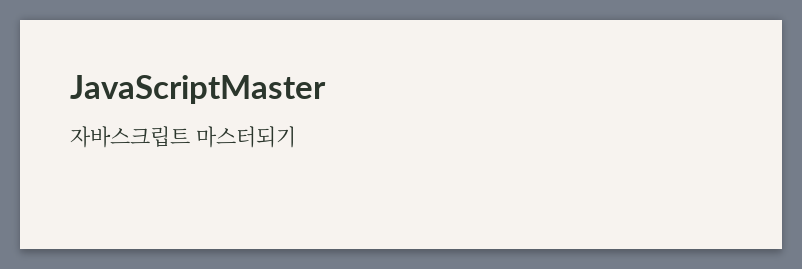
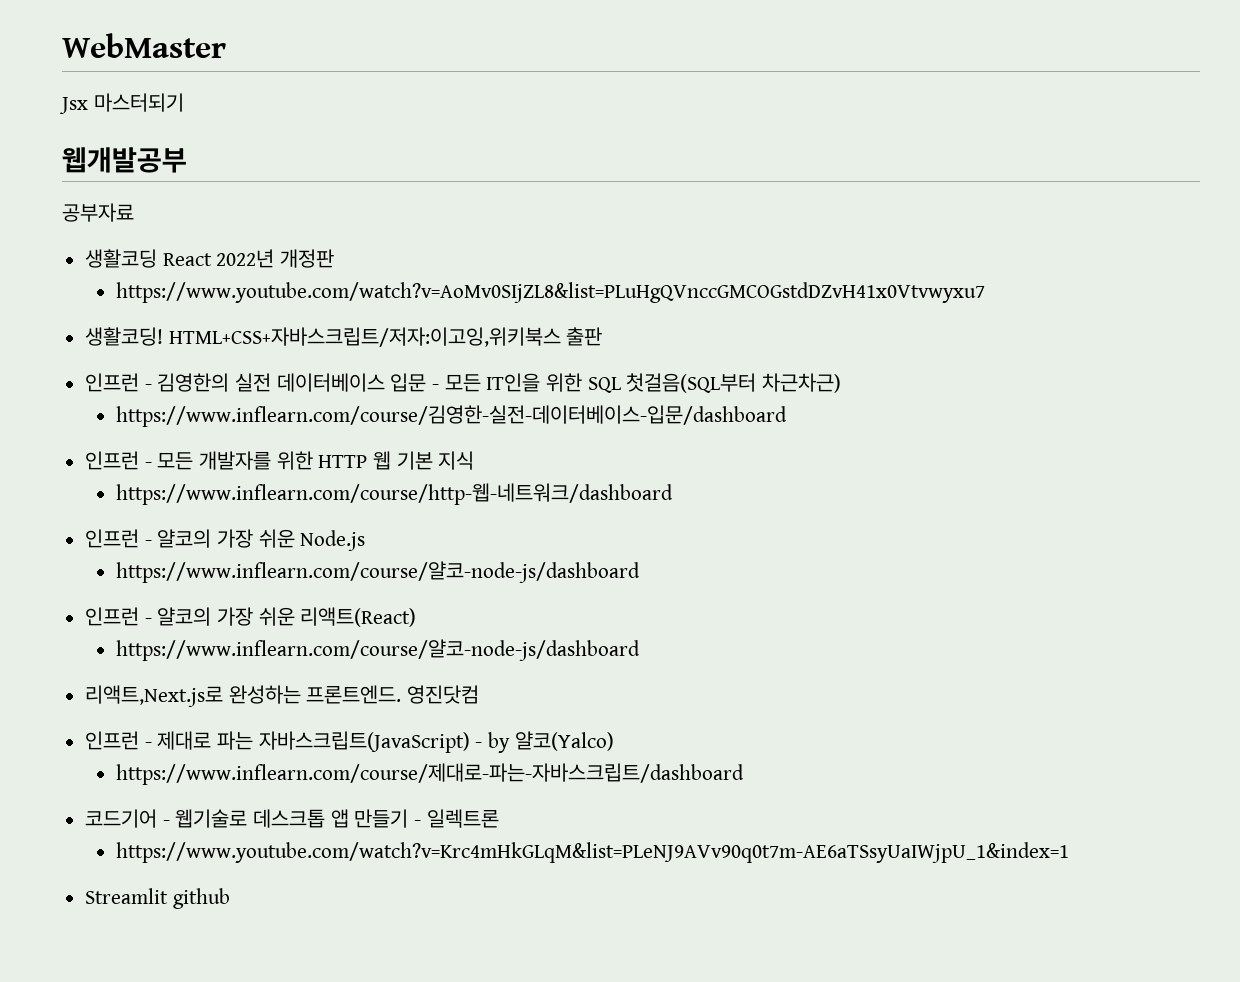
[70,75,326,104] [70,126,190,148] JavaScriptMaster // 자바스크립트 -> [62,33,226,58] [59,97,88,114] WebMaster // Jsx
(296, 137) none -> [62,147,187,173] [62,203,134,222] [85,249,335,268] [115,282,985,303] [85,327,603,347] [85,373,842,393] [115,405,787,427] [85,451,475,470] [115,483,673,505] [85,529,366,551] [115,561,640,583] [85,607,417,627] [115,639,640,661] [85,685,480,707] [85,731,614,753] [115,763,744,785] [85,809,499,828] [115,842,1069,863] [85,888,230,909] // 웹개발공부 // 공부자료 // 생활코딩 React 2022년 개정판 // https://www.youtube.com/watch?v=AoMv0SIjZL8&list=PLuHgQVnccGMCOGstdDZvH41x0Vtvwyxu7 // 생활코딩! HTML+CSS+자바스크립트/저자:이고잉,위키북스 출판 // 인프런 - 김영한의 실전 데이터베이스 입문 - 모든 IT인을 위한 SQL 첫걸음(SQL부터 차근차근) // https://www.inflearn.com/course/김영한-실전-데이터베이스-입문/dashboard // 인프런 - 모든 개발자를 위한 HTTP 웹 기본 지식 // https://www.inflearn.com/course/http-웹-네트워크/dashboard // 인프런 - 얄코의 가장 쉬운 Node.js // https://www.inflearn.com/course/얄코-node-js/dashboard // 인프런 - 얄코의 가장 쉬운 리액트(React) // https://www.inflearn.com/course/얄코-node-js/dashboard // 리액트,Next.js로 완성하는 프론트엔드. 영진닷컴 // 인프런 - 제대로 파는 자바스크립트(JavaScript) - by 얄코(Yalco) // https://www.inflearn.com/course/제대로-파는-자바스크립트/dashboard // 코드기어 - 웹기술로 데스크톱 앱 만들기 - 일렉트론 // https://www.youtube.com/watch?v=Krc4mHkGLqM&list=PLeNJ9AVv90q0t7m-AE6aTSsyUaIWjpU_1&index=1 // Streamlit github

